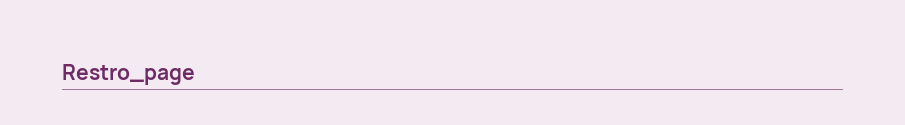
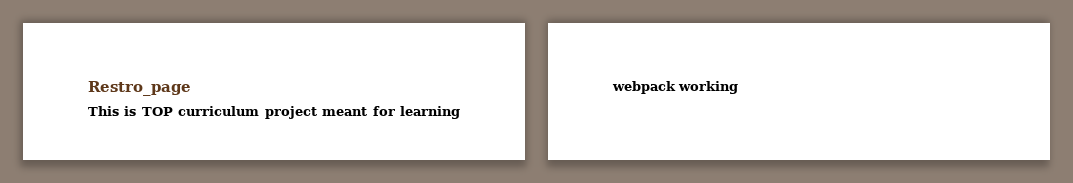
(195, 74) none -> [88,106,460,119] [612,81,738,94] // This is TOP curriculum project meant for learning webpack working

